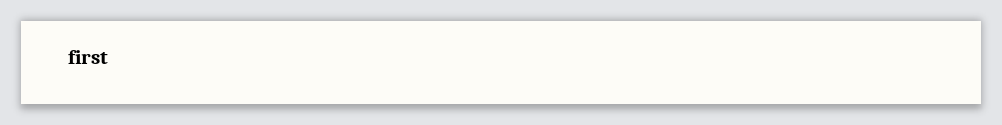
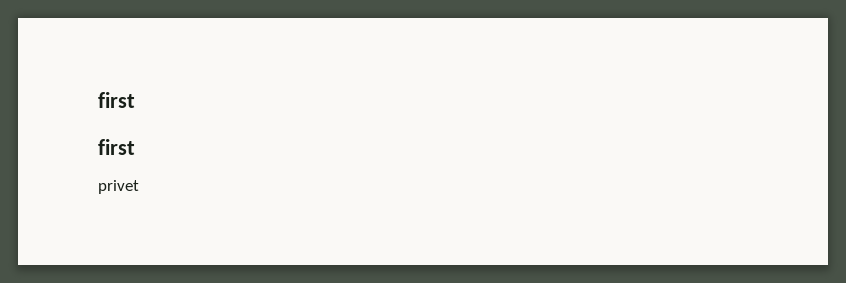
[68,50,108,64] first -> [98,92,135,108] [98,139,135,155] [98,180,139,194] first // first // privet

